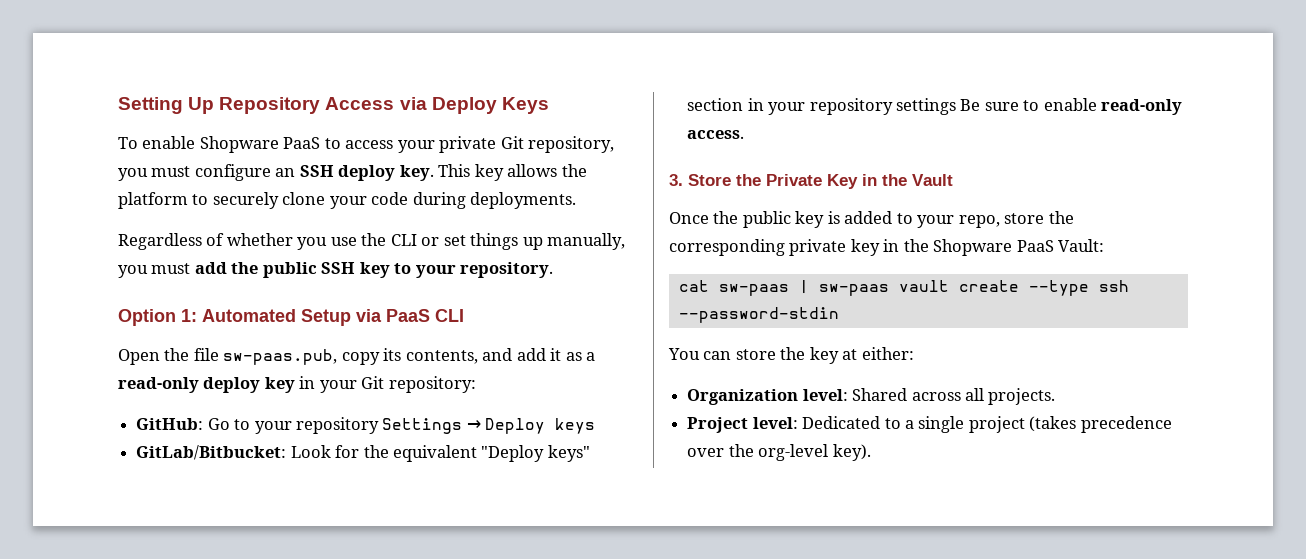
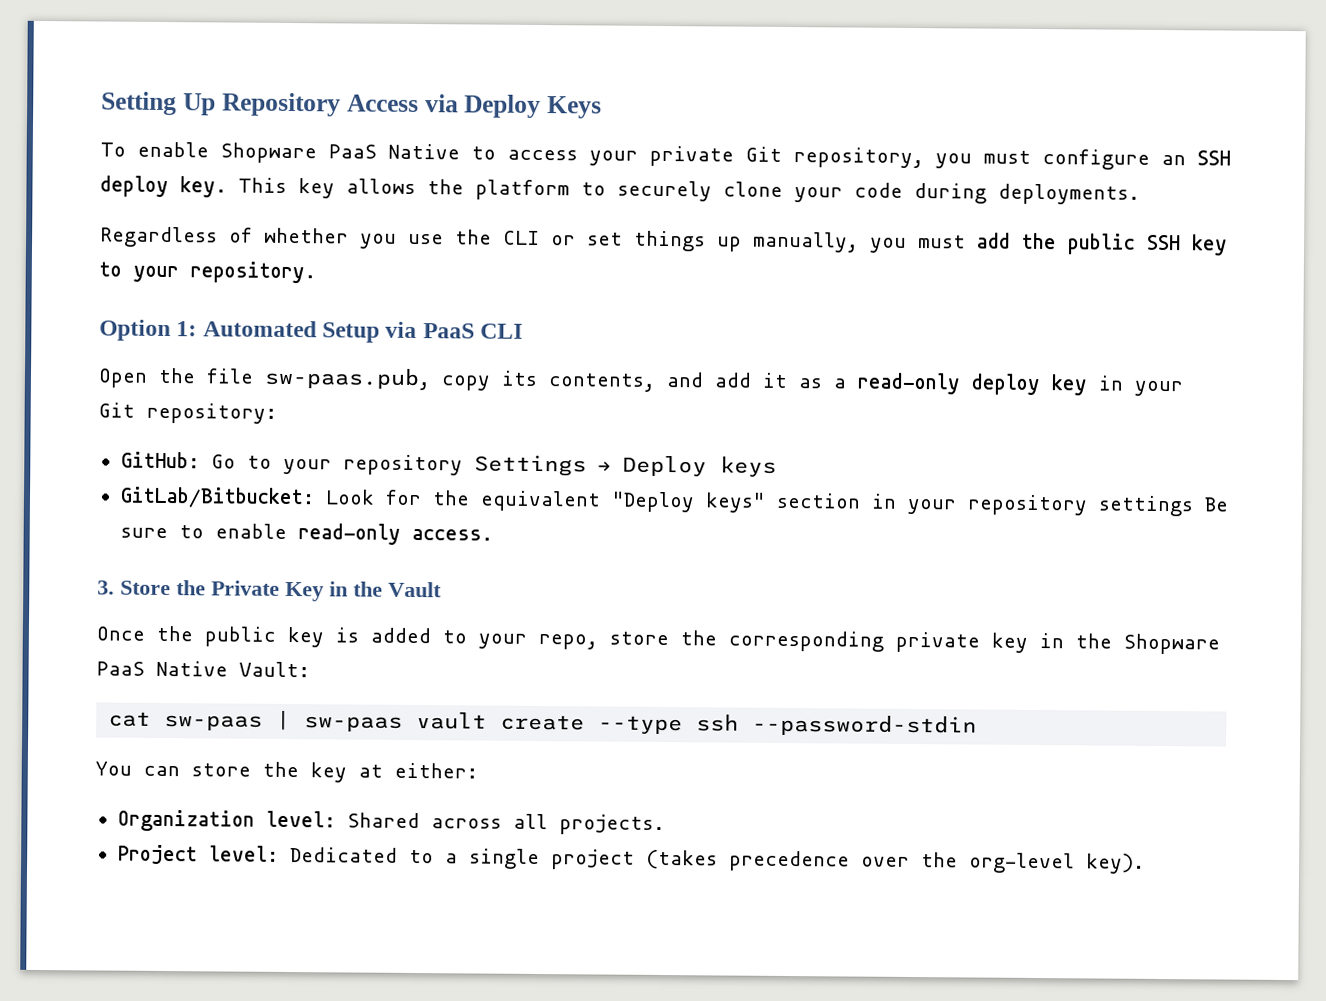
(321, 143) none -> [388,143,460,160] Native
(1054, 246) none -> [156,660,228,677] Native

